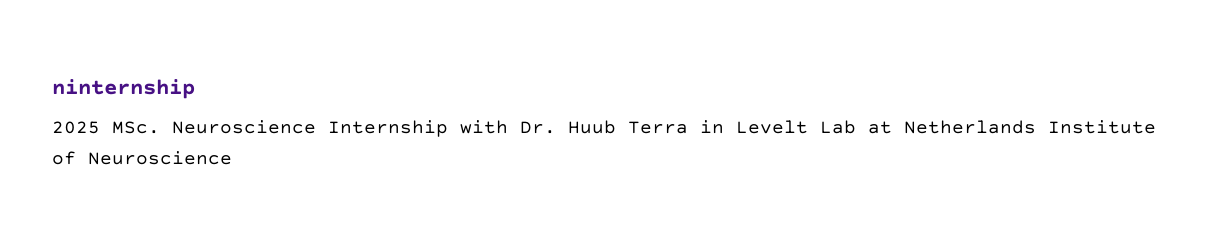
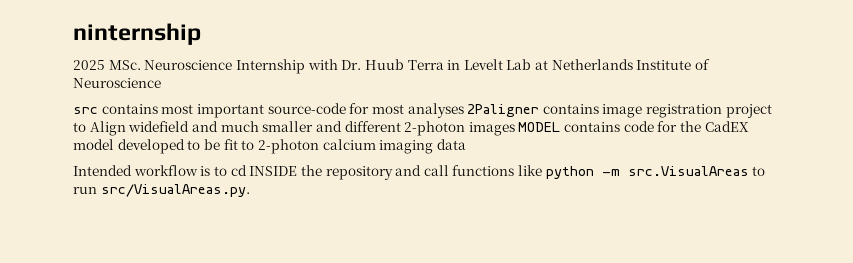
(232, 158) none -> [73,103,772,118] [73,121,749,136] [73,139,466,154] [73,165,766,180] [73,184,250,197] // src contains most important source-code for most analyses 2Paligner contains image registration project to Align widefield and much smaller and different 2-photon images MODEL contains code for the CadEX model developed to be fit to 2-photon calcium imaging data // Intended workflow is to cd INSIDE the repository and call functions like python -m src.VisualAreas to run src/VisualAreas.py.

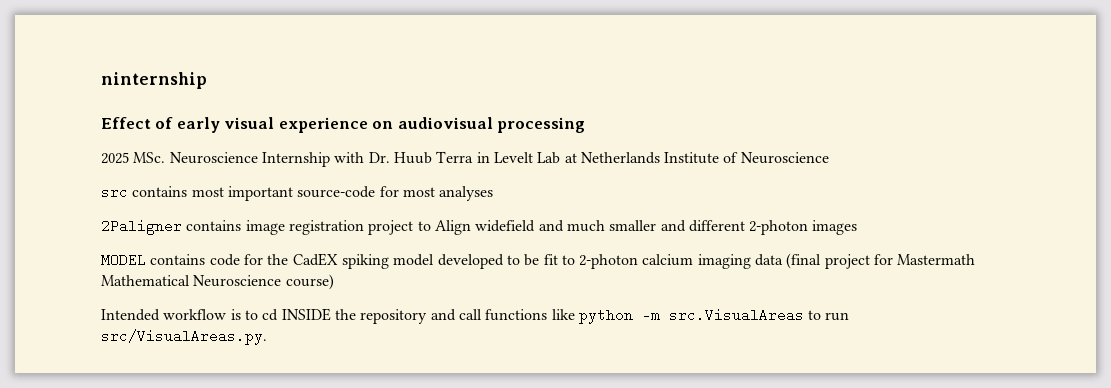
(201, 34) none -> [101,117,586,133] // Effect of early visual experience on audiovisual processing
(464, 110) none -> (494, 193) //
(515, 129) none -> (858, 227) //
(749, 126) none -> [341,254,389,269] spiking
(466, 144) none -> [786,253,976,269] [101,274,334,290] (final project for Mastermath Mathematical Neuroscience course)

